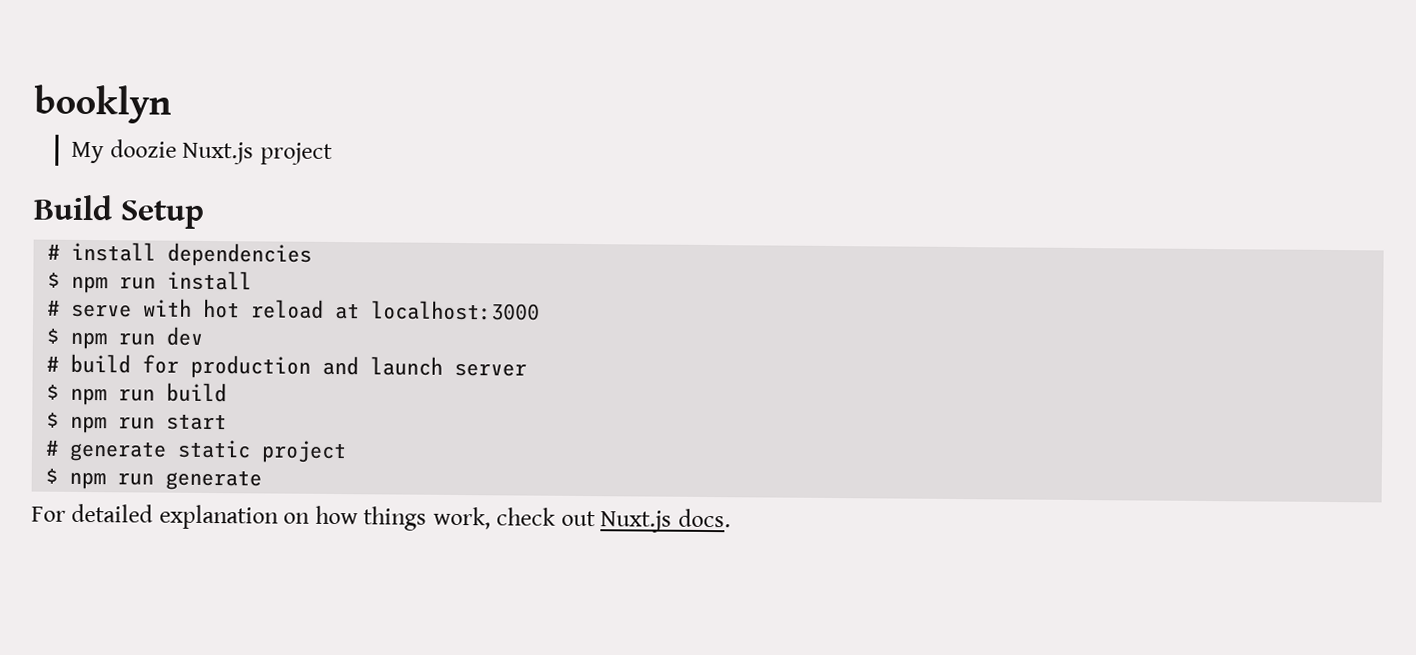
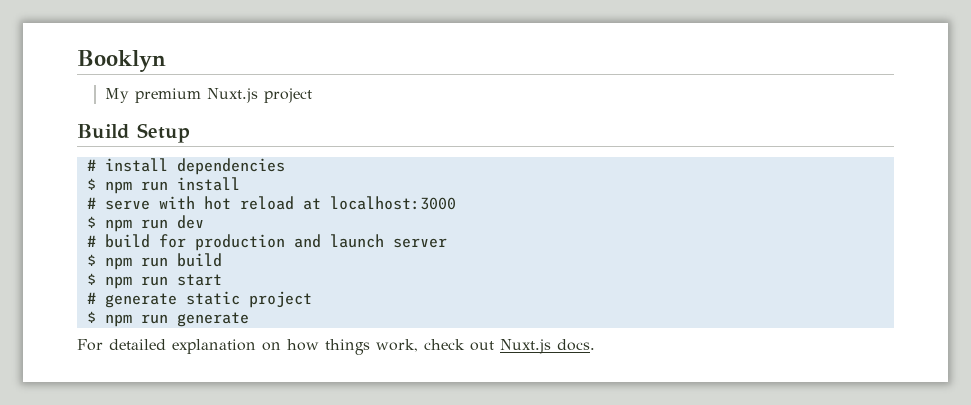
[34,84,172,124] booklyn -> [77,50,166,72] Booklyn
[109,139,177,158] doozie -> [135,88,202,103] premium

